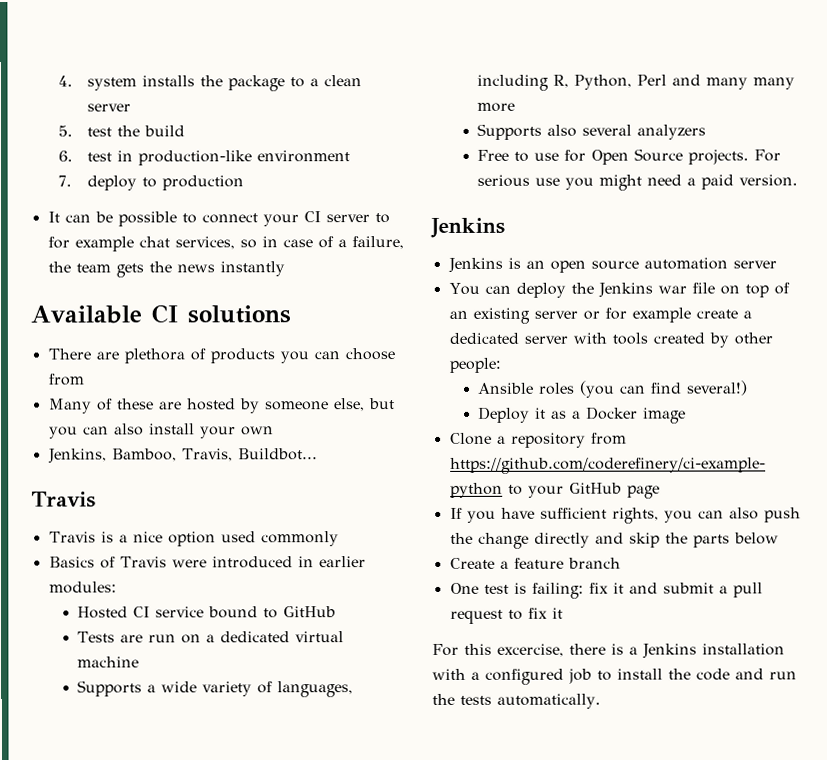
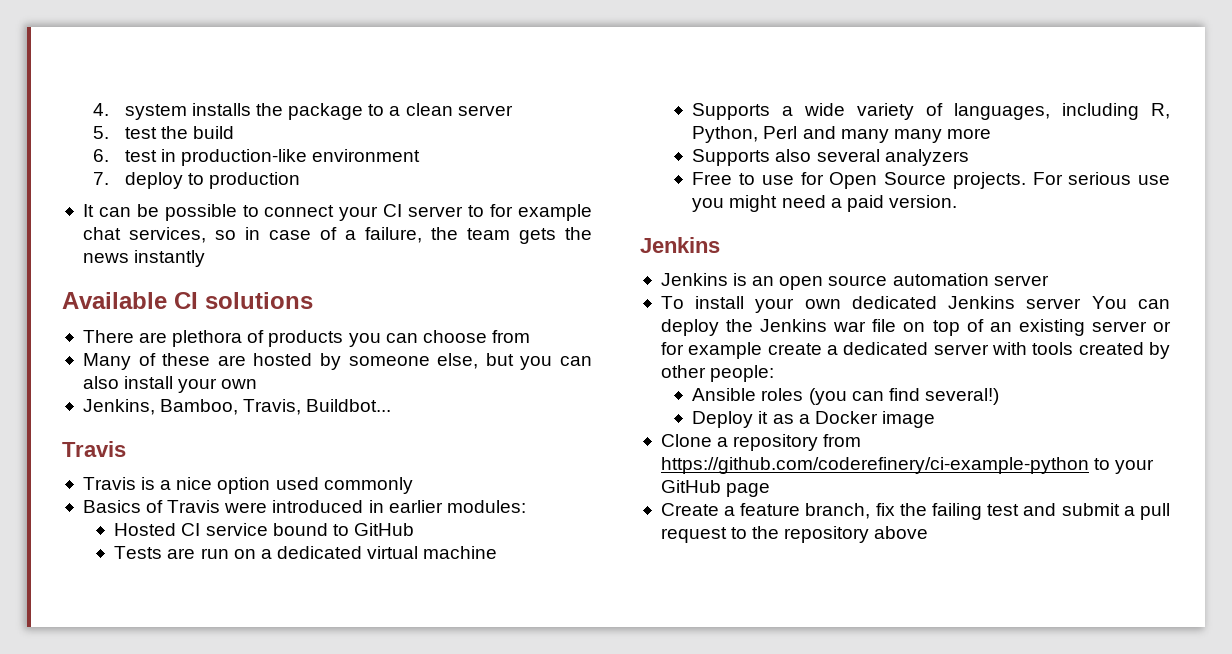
(777, 264) none -> [660,296,1082,313] To install your own dedicated Jenkins server
[449,507,801,524] [449,532,779,549] [449,557,621,569] [449,582,624,599] If you have sufficient rights, you can also push the change directly and skip the parts below // Create a feature branch // One test is failing: fix it -> [660,503,1020,520] Create a feature branch, fix the failing test
[527,607,563,619] [432,643,785,659] [432,668,797,685] [432,693,601,709] fix it // For this excercise, there is a Jenkins installation with a configured job to install the code and run the tests automatically. -> [752,526,929,543] the repository above

